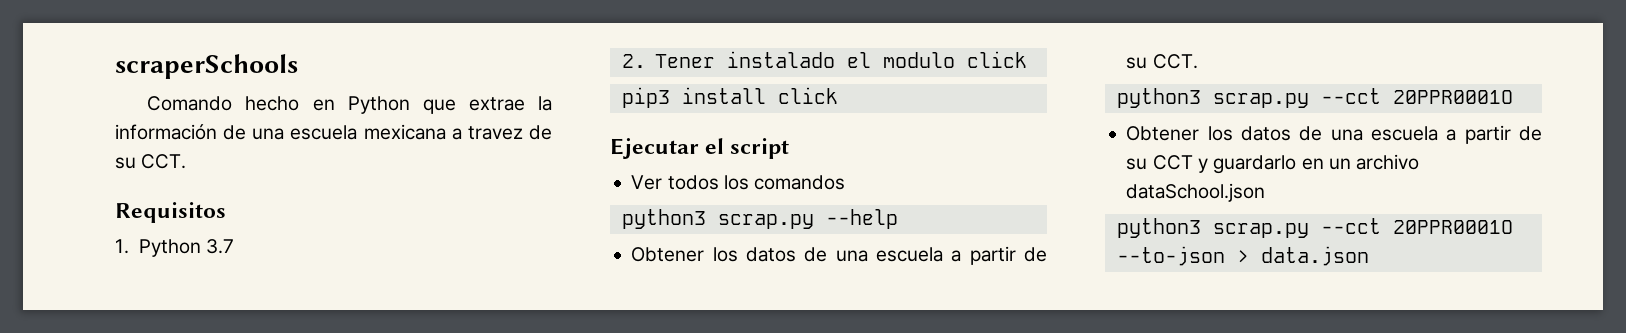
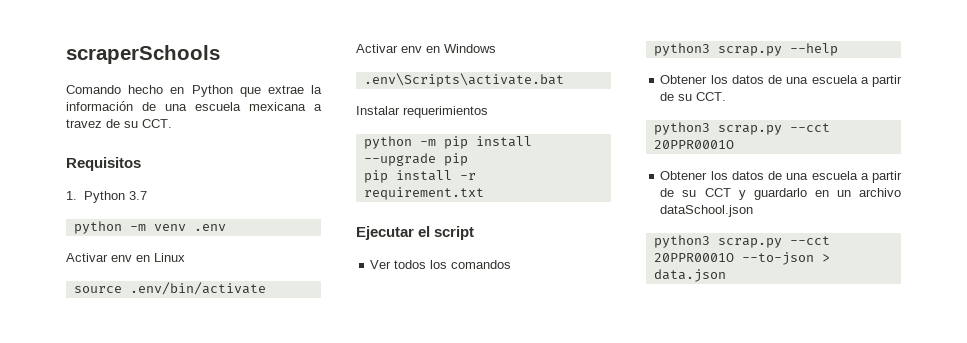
[621,51,1028,68] [621,87,838,108] 2. Tener instalado el modulo click // pip3 install click -> [73,221,226,234] [66,253,185,262] [73,282,266,295] [356,44,496,53] [363,73,564,87] [356,106,488,118] [363,136,532,149] [363,153,468,166] [363,170,476,183] [363,187,484,200] python -m venv .env // Activar env en Linux // source .env/bin/activate // Activar env en Windows // .env\Scripts\activate.bat // Instalar requerimientos // python -m pip install --upgrade pip // pip install -r requirement.txt

